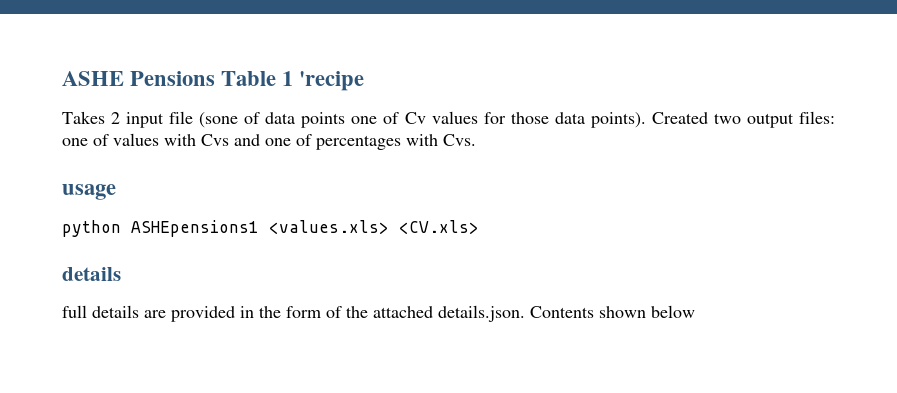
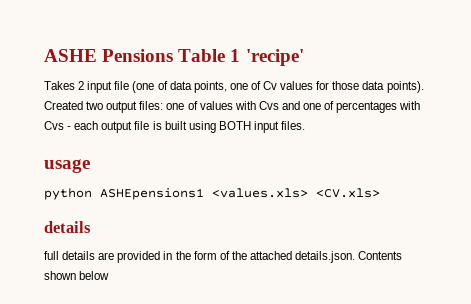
[299,71,365,91] 'recipe -> [245,49,304,66] 'recipe'
[199,112,239,128] (sone -> [132,81,155,93] (one
[301,112,346,128] points -> [193,81,227,93] points,
[443,134,476,146] Cvs. -> [44,121,306,133] Cvs - each output file is built using BOTH input files.

